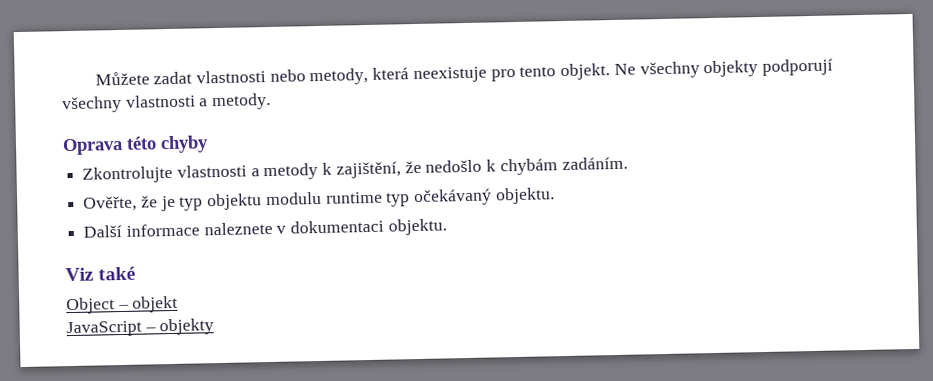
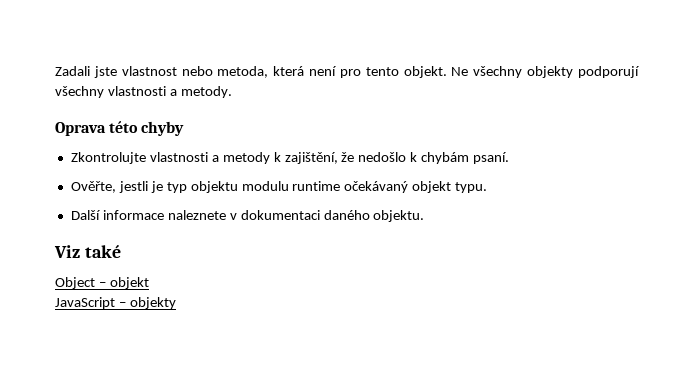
[94,66,487,86] Můžete zadat vlastnosti nebo metody, která neexistuje -> [55,66,337,78] Zadali jste vlastnost nebo metoda, která není
[561,156,628,171] zadáním. -> [473,152,510,164] psaní.
[140,195,158,208] že -> [118,181,148,193] jestli
[386,187,555,207] typ očekávaný objektu. -> [344,181,488,193] očekávaný objekt typu.
(385, 226) none -> [323,210,370,220] daného

